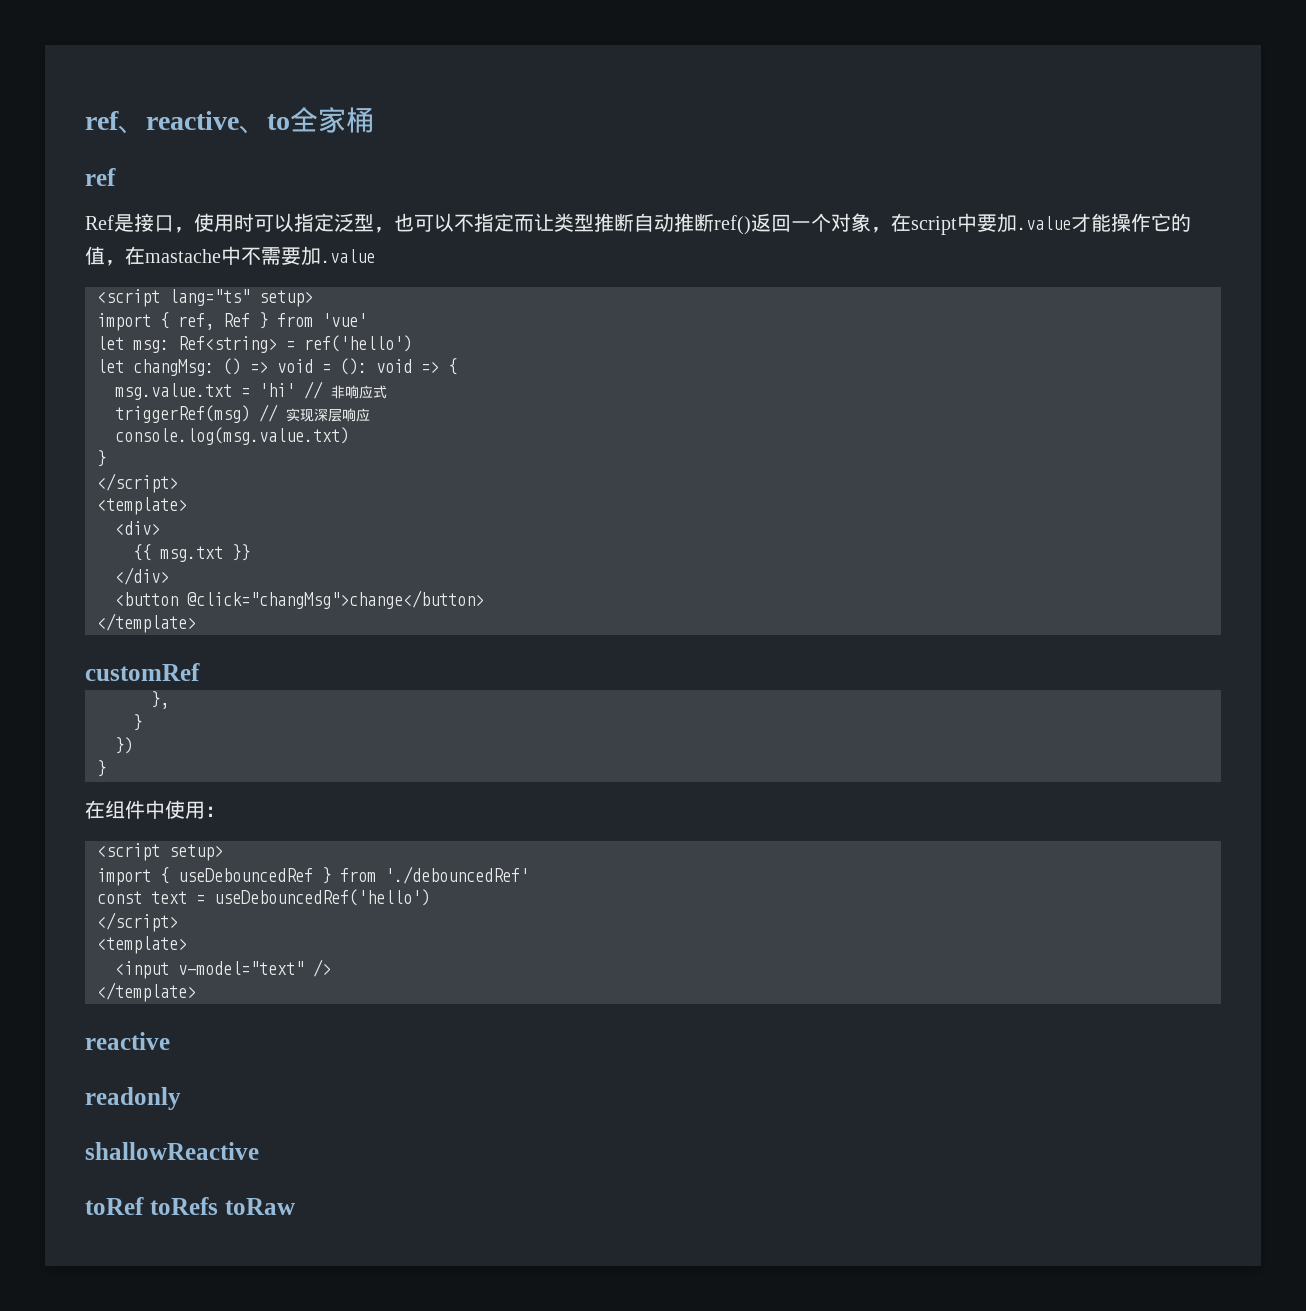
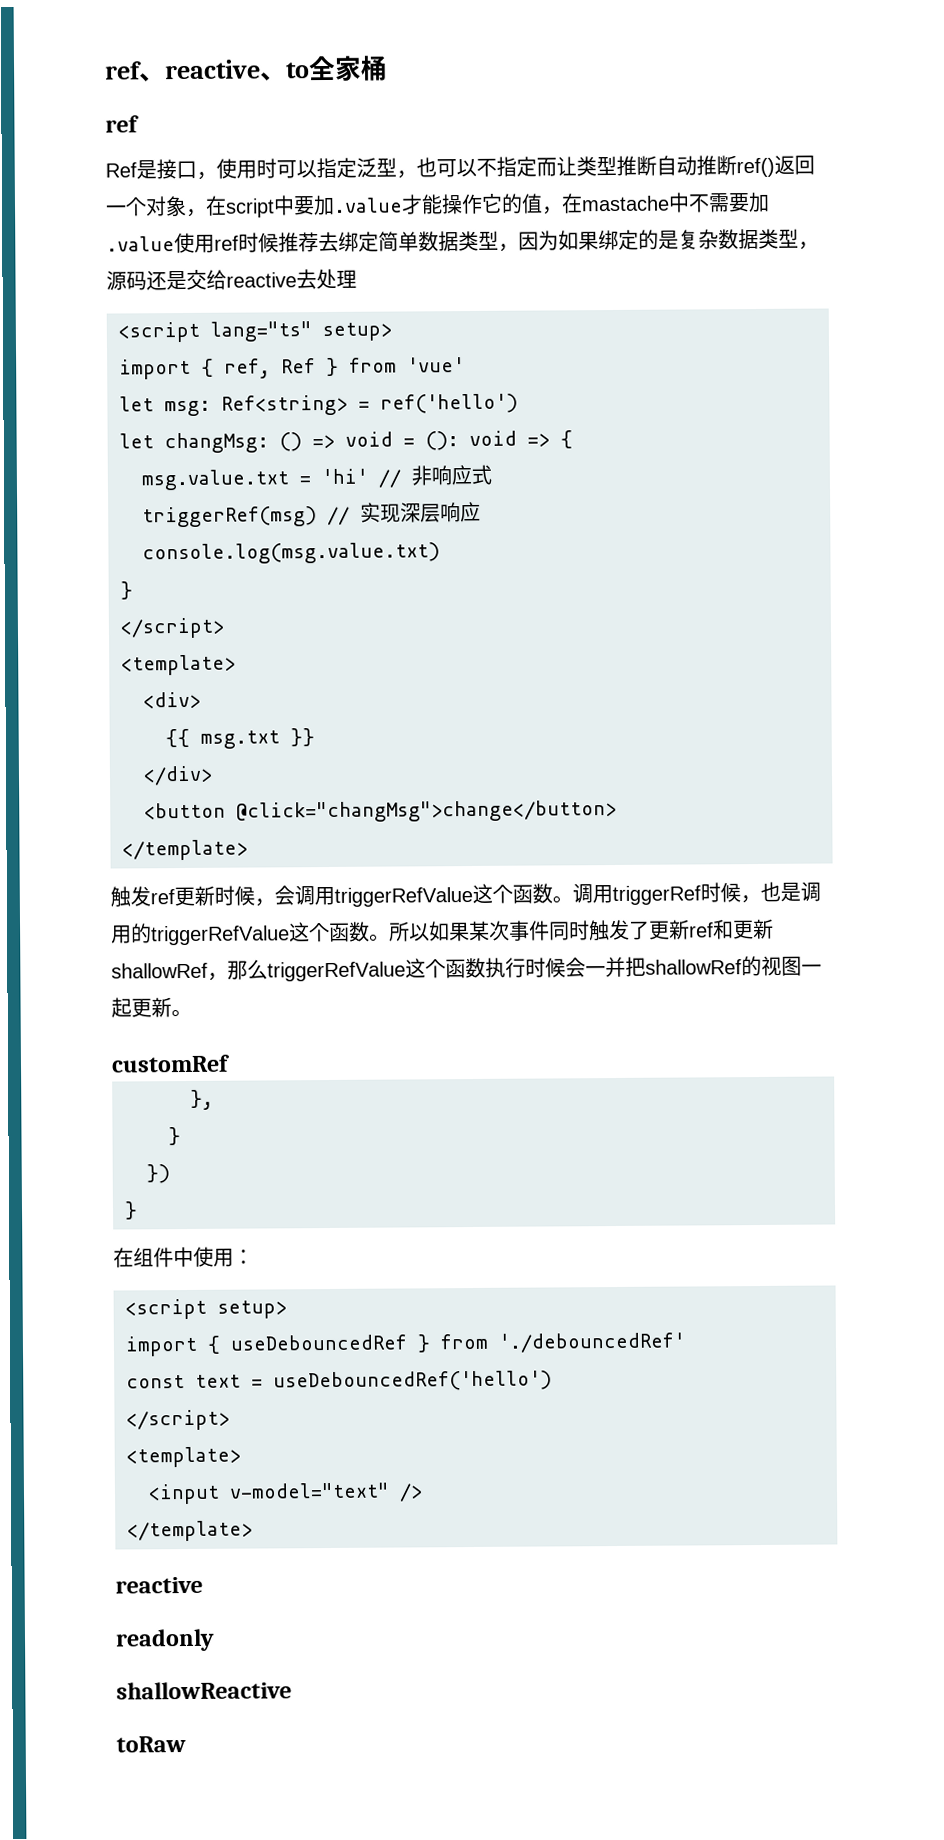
(375, 256) none -> [174,228,819,254] [106,268,357,291] 使用ref时候推荐去绑定简单数据类型，因为如果绑定的是复杂数据类型，源码还是交给reactive去处理
(196, 623) none -> [110,881,821,908] [111,918,774,946] [111,955,822,982] [111,997,192,1018] // 触发ref更新时候，会调用triggerRefValue这个函数。调用triggerRef时候，也是调用的triggerRefValue这个函数。所以如果某次事件同时触发了更新ref和更新shallowRef，那么triggerRefValue这个函数执行时候会一并把shallowRef的视图一起更新。
[85,1197,218,1215] toRef toRefs -> (292, 1690) none

